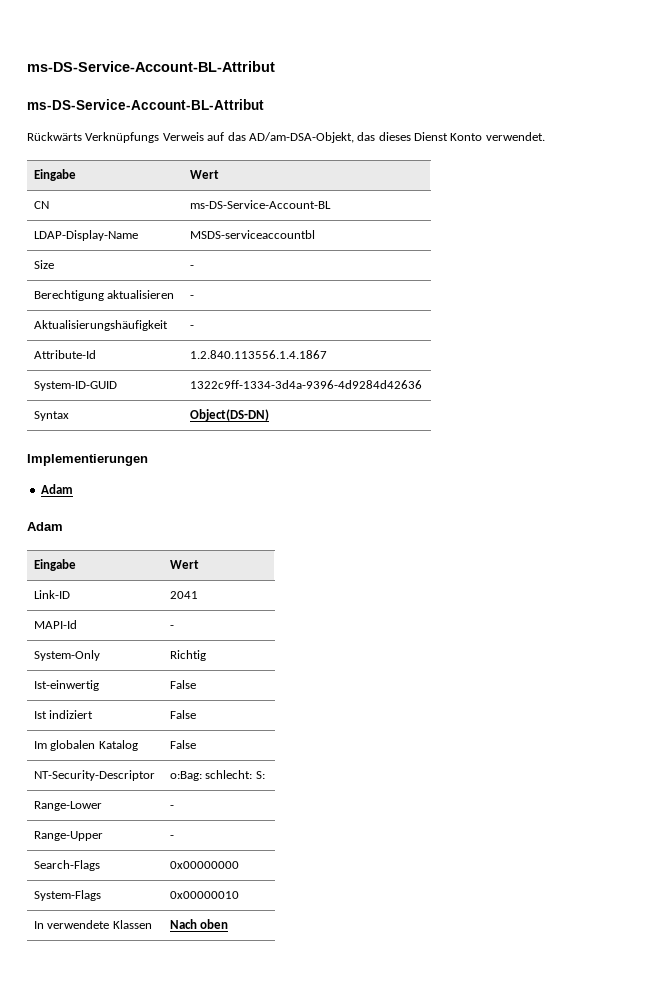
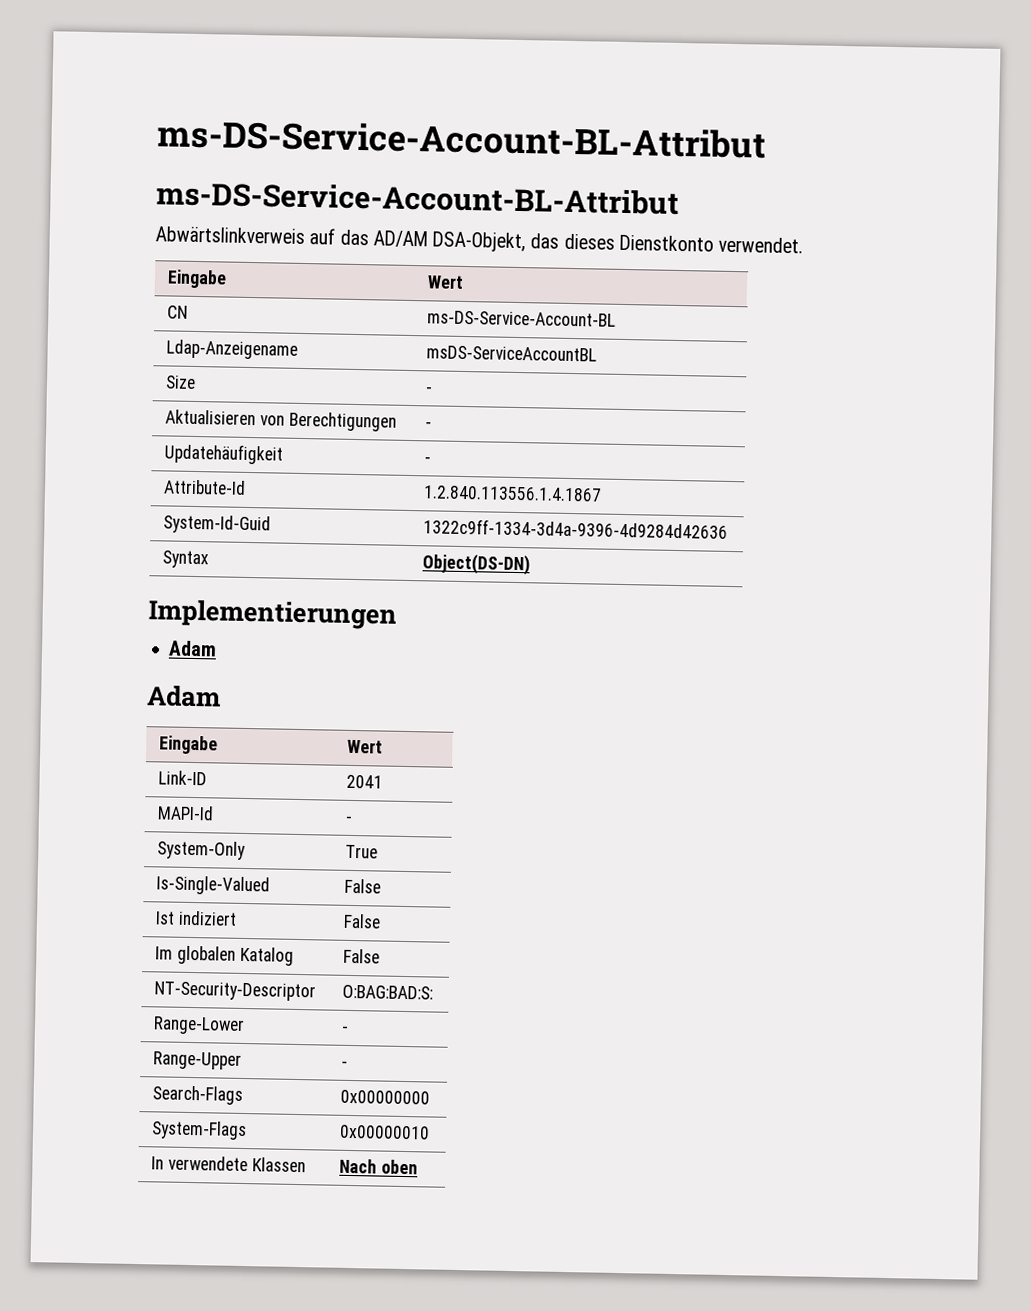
[27,132,483,143] Rückwärts Verknüpfungs Verweis auf das AD/am-DSA-Objekt, das dieses Dienst Konto -> [155,226,714,253] Abwärtslinkverweis auf das AD/AM DSA-Objekt, das dieses Dienstkonto
[34,230,139,241] [190,230,316,239] LDAP-Display-Name | MSDS-serviceaccountbl -> [166,339,299,360] [426,345,598,362] Ldap-Anzeigename | msDS-ServiceAccountBL
[34,290,175,301] [190,295,195,299] [34,320,169,331] Berechtigung aktualisieren | - // Aktualisierungshäufigkeit -> [165,409,397,432] [425,421,433,429] [164,443,284,465] Aktualisieren von Berechtigungen | - // Updatehäufigkeit
[34,381,118,391] System-ID-GUID -> [163,514,272,535] System-Id-Guid
[170,650,207,661] [34,680,100,691] Richtig // Ist-einwertig -> [345,844,379,859] [156,875,271,896] True // Is-Single-Valued
[170,770,265,781] o:Bag: schlecht: S: -> [342,984,434,1000] O:BAG:BAD:S:

